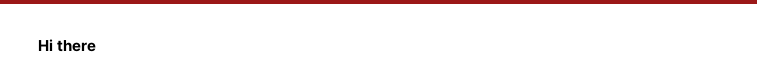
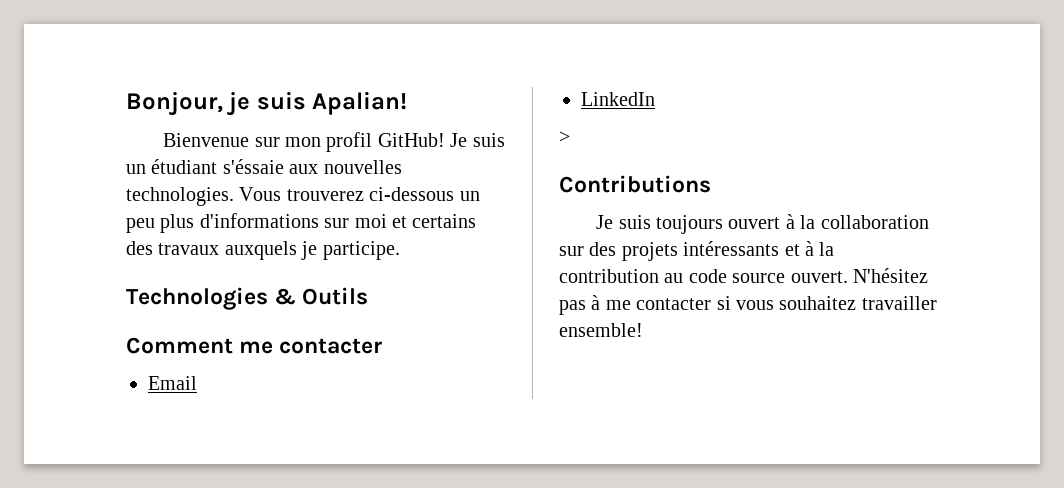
[38,39,97,52] Hi there -> [126,91,408,116] [163,132,505,152] [126,159,402,174] [126,187,480,206] [126,213,477,233] [126,241,400,260] [126,287,369,310] [126,337,383,354] [148,376,197,390] [581,92,655,106] [559,131,570,143] [559,175,711,193] [596,214,929,234] [559,241,835,261] [559,268,928,283] [559,295,937,315] [559,323,643,337] Bonjour, je suis Apalian! // Bienvenue sur mon profil GitHub! Je suis un étudiant s'éssaie aux nouvelles technologies. Vous trouverez ci-dessous un peu plus d'informations sur moi et certains des travaux auxquels je participe. // Technologies & Outils // Comment me contacter // Email // LinkedIn // > // Contributions // Je suis toujours ouvert à la collaboration sur des projets intéressants et à la contribution au code source ouvert. N'hésitez pas à me contacter si vous souhaitez travailler ensemble!

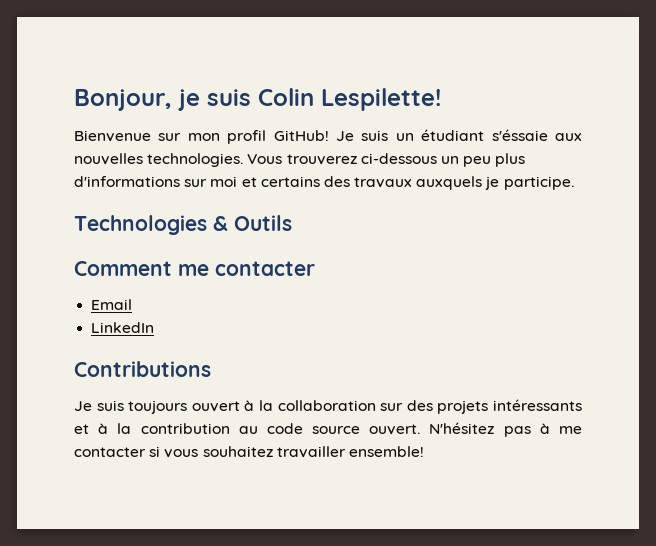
[312,91,408,115] Apalian! -> [258,88,441,111] Colin Lespilette!
[559,131,570,143] // > -> (155, 327) none

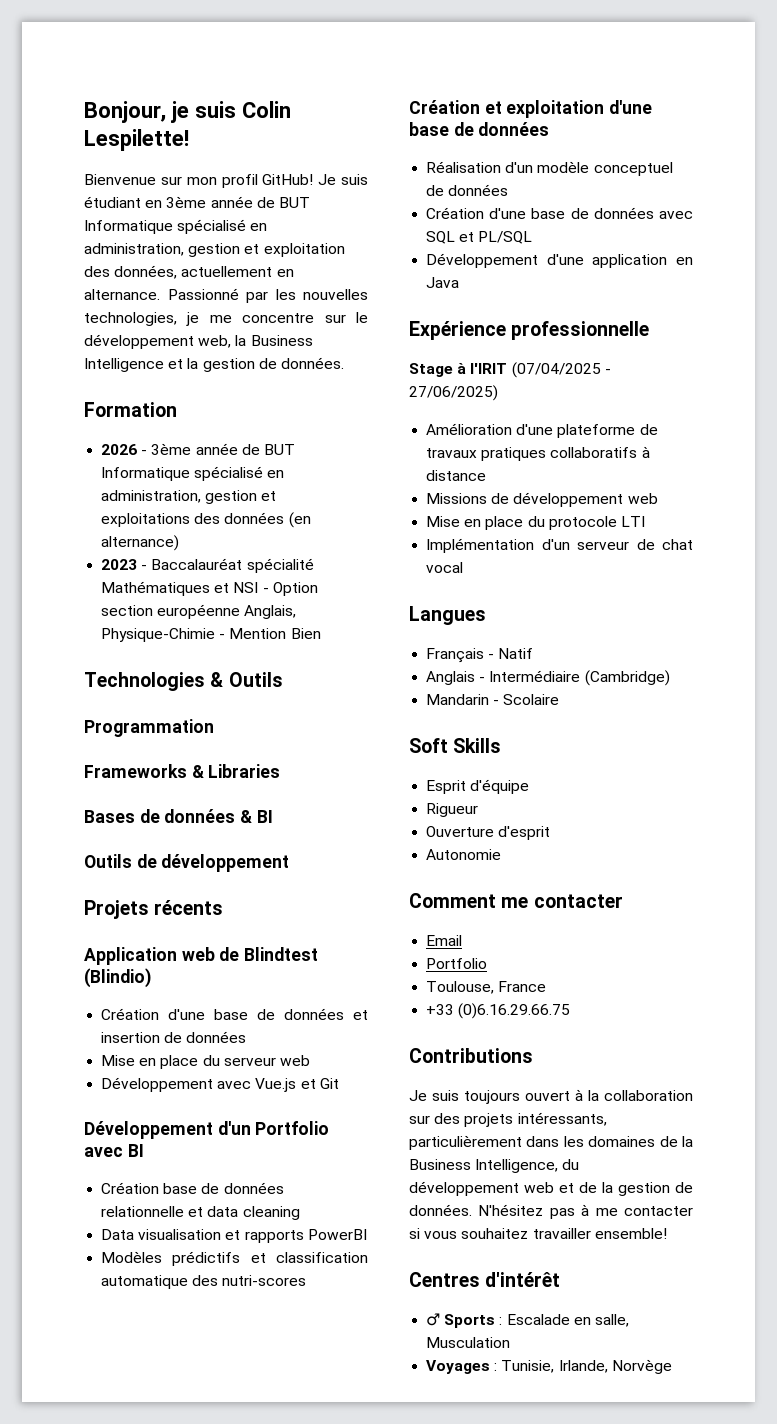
[395,129,582,141] [74,153,526,167] [74,176,574,190] [74,215,292,235] un étudiant s'éssaie aux nouvelles technologies. Vous trouverez ci-dessous un peu plus d'informations sur moi et certains des travaux auxquels je participe. // Technologies & Outils -> [84,196,310,208] [84,219,268,234] [84,243,345,257] [84,265,294,279] [84,288,368,303] [84,312,368,326] [84,334,313,349] [84,357,344,372] [84,402,177,417] [101,443,295,455] [101,466,285,481] [101,490,277,504] [101,512,311,528] [101,535,180,551] [101,558,314,573] [101,581,318,596] [101,604,297,619] [101,628,321,642] [84,672,283,691] [84,719,214,737] [84,764,281,778] [84,809,273,823] [84,854,290,872] [84,900,224,919] [84,947,319,965] [84,968,151,988] [101,1008,368,1020] [101,1031,247,1043] [101,1055,310,1069] [101,1077,339,1092] [84,1121,330,1139] [84,1144,144,1157] [101,1182,284,1194] [101,1206,300,1220] [101,1229,367,1243] [101,1251,368,1266] [101,1275,307,1289] [409,100,653,118] [409,122,550,136] [426,161,673,176] [426,184,509,196] [426,207,693,219] [426,231,533,244] [426,253,693,268] [426,277,460,288] [409,321,650,340] [409,362,611,378] [409,385,498,401] [426,423,658,438] [426,446,650,461] [426,470,487,481] [426,492,658,507] [426,516,645,530] [426,538,693,553] [426,562,464,573] [409,606,486,625] [426,648,534,663] [426,670,670,686] [426,694,560,705] [409,738,502,753] [426,779,530,794] [426,803,479,817] [426,826,551,840] [426,849,502,860] étudiant en 3ème année de BUT Informatique spécialisé en administration, gestion et exploitation des données, actuellement en alternance. Passionné par les nouvelles technologies, je me concentre sur le développement web, la Business Intelligence et la gestion de données. // Formation // 2026 - 3ème année de BUT Informatique spécialisé en administration, gestion et exploitations des données (en alternance) // 2023 - Baccalauréat spécialité Mathématiques et NSI - Option section européenne Anglais, Physique-Chimie - Mention Bien // Technologies & Outils // Programmation // Frameworks & Libraries // Bases de données & BI // Outils de développement // Projets récents // Application web de Blindtest (Blindio) // Création d'une base de données et insertion de données // Mise en place du serveur web // Développement avec Vue.js et Git // Développement d'un Portfolio avec BI // Création base de données relationnelle et data cleaning // Data visualisation et rapports PowerBI // Modèles prédictifs et classification automatique des nutri-scores // Création et exploitation d'une base de données // Réalisation d'un modèle conceptuel de données // Création d'une base de données avec SQL et PL/SQL // Développement d'une application en Java // Expérience professionnelle // Stage à l'IRIT (07/04/2025 - 27/06/2025) // Amélioration d'une plateforme de travaux pratiques collaboratifs à distance // Missions de développement web // Mise en place du protocole LTI // Implémentation d'un serveur de chat vocal // Langues // Français - Natif // Anglais - Intermédiaire (Cambridge) // Mandarin - Scolaire // Soft Skills // Esprit d'équipe // Rigueur // Ouverture d'esprit // Autonomie
[91,322,155,333] LinkedIn -> [426,958,488,969] [426,981,547,994] [426,1003,571,1019] Portfolio // Toulouse, France // +33 (0)6.16.29.66.75
[493,399,582,411] [74,423,421,435] intéressants et à la contribution au code source ouvert. -> [517,1112,607,1126] [409,1135,693,1150] [409,1159,580,1173] [409,1181,693,1196] [409,1204,472,1216] intéressants, particulièrement dans les domaines de la Business Intelligence, du développement web et de la gestion de données.
(424, 451) none -> [409,1272,561,1287] [426,1313,629,1328] [426,1337,511,1348] [426,1359,672,1374] // Centres d'intérêt // ♂ Sports : Escalade en salle, Musculation // Voyages : Tunisie, Irlande, Norvège

